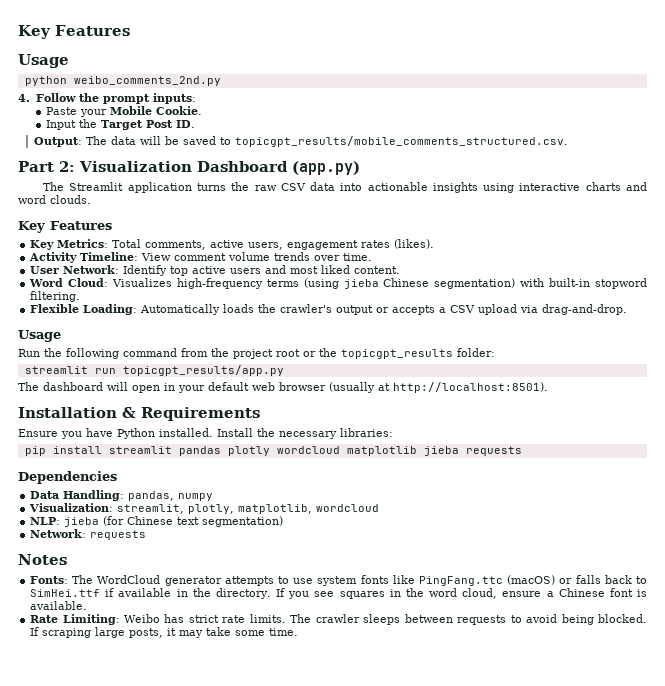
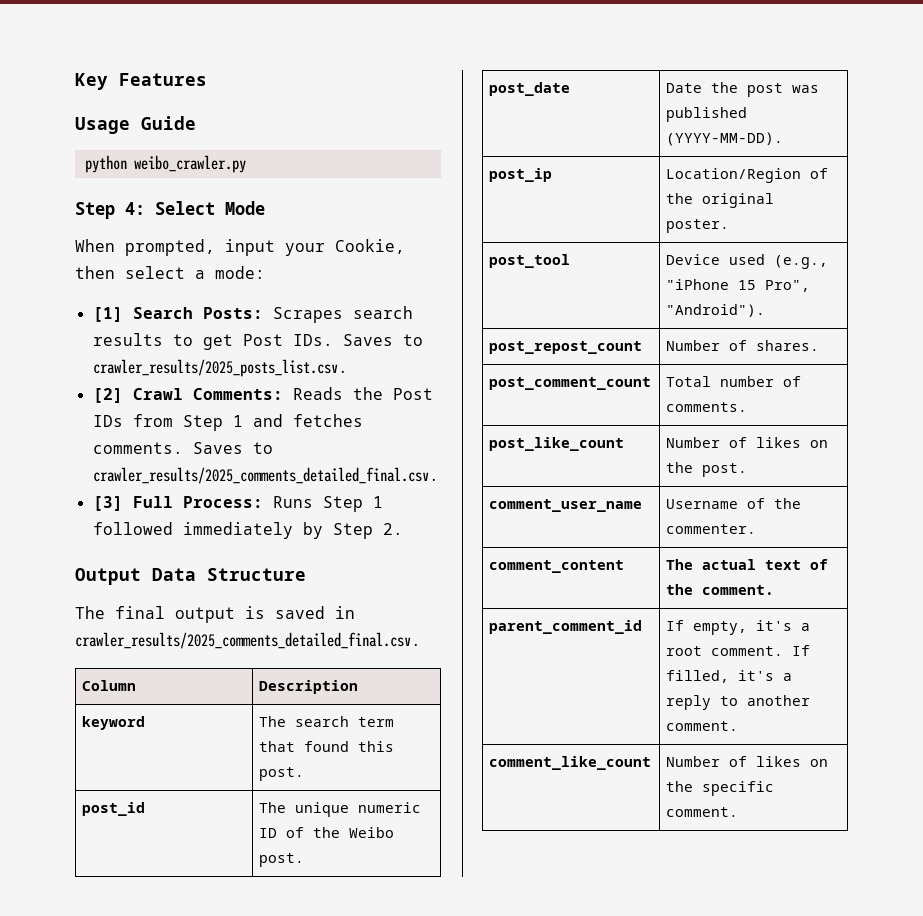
(69, 61) none -> [141,116,196,130] Guide
[73,76,221,86] [18,93,196,104] [45,106,202,117] [45,119,195,130] [33,136,568,147] [18,161,360,175] [43,182,647,193] [18,195,91,204] [18,221,112,233] [30,239,435,250] [29,252,373,263] [30,265,401,276] [29,278,647,289] [30,291,81,302] [30,304,628,315] [18,330,61,342] [18,348,495,359] [24,365,284,376] [18,382,548,393] [18,407,260,421] [18,428,393,439] [24,446,522,456] [18,471,117,484] [30,490,214,501] [29,503,380,514] [30,516,284,527] [30,529,147,540] [18,554,67,565] [30,575,648,586] [30,588,647,599] [30,601,88,610] [30,614,647,625] [30,627,299,638] weibo_comments_2nd.py // 4. Follow the prompt inputs: // Paste your Mobile Cookie. // Input the Target Post ID. // Output: The data will be saved to topicgpt_results/mobile_comments_structured.csv. // Part 2: Visualization Dashboard (app.py) // The Streamlit application turns the raw CSV data into actionable insights using interactive charts and word clouds. // Key Features // Key Metrics: Total comments, active users, engagement rates (likes). // Activity Timeline: View comment volume trends over time. // User Network: Identify top active users and most liked content. // Word Cloud: Visualizes high-frequency terms (using jieba Chinese segmentation) with built-in stopword filtering. // Flexible Loading: Automatically loads the crawler's output or accepts a CSV upload via drag-and-drop. // Usage // Run the following command from the project root or the topicgpt_results folder: // streamlit run topicgpt_results/app.py // The dashboard will open in your default web browser (usually at http://localhost:8501). // Installation & Requirements // Ensure you have Python installed. Install the necessary libraries: // pip install streamlit pandas plotly wordcloud matplotlib jieba requests // Dependencies // Data Handling: pandas, numpy // Visualization: streamlit, plotly, matplotlib, wordcloud // NLP: jieba (for Chinese text segmentation) // Network: requests // Notes // Fonts: The WordCloud generator attempts to use system fonts like PingFang.ttc (macOS) or falls back to SimHei.ttf if available in the directory. If you see squares in the word cloud, ensure a Chinese font is available. // Rate Limiting: Weibo has strict rate limits. The crawler sleeps between requests to avoid being blocked. If scraping large posts, it may take some time. -> [133,155,246,173] [75,201,265,219] [75,239,405,256] [75,266,265,279] [92,306,413,323] [92,333,423,350] [92,359,348,377] [92,387,433,403] [92,414,363,431] [92,442,273,454] [92,467,439,484] [92,496,383,512] [92,522,403,539] [75,568,306,585] [75,606,355,623] [75,632,421,649] [82,680,137,691] [259,680,359,694] [82,716,146,730] [259,716,395,727] [259,741,395,752] [259,767,305,781] [82,802,146,816] [259,802,422,817] [259,827,395,838] [259,853,305,867] [489,82,571,96] [666,82,820,97] [666,107,748,122] [666,132,784,146] [489,168,553,182] [666,168,829,183] [666,193,775,208] [666,219,730,233] [489,254,571,268] [666,254,829,269] [666,279,811,292] [666,304,766,317] [489,341,643,354] [666,340,820,351] [489,377,652,390] [666,376,802,387] [666,402,748,412] [489,437,625,451] [666,437,829,448] [666,462,748,477] [489,499,643,512] [666,498,802,509] [666,524,757,534] [489,560,625,573] [666,559,829,570] [666,584,775,595] [489,620,643,634] [666,620,811,635] [666,645,811,656] [666,670,793,683] [666,695,811,710] [666,721,739,731] [489,756,652,770] [666,756,829,767] [666,781,775,796] [666,807,739,817] weibo_crawler.py // Step 4: Select Mode // When prompted, input your Cookie, then select a mode: // [1] Search Posts: Scrapes search results to get Post IDs. Saves to crawler_results/2025_posts_list.csv. // [2] Crawl Comments: Reads the Post IDs from Step 1 and fetches comments. Saves to crawler_results/2025_comments_detailed_final.csv. // [3] Full Process: Runs Step 1 followed immediately by Step 2. // Output Data Structure // The final output is saved in crawler_results/2025_comments_detailed_final.csv. // Column | Description // keyword | The search term that found this post. // post_id | The unique numeric ID of the Weibo post. // post_date | Date the post was published (YYYY-MM-DD). // post_ip | Location/Region of the original poster. // post_tool | Device used (e.g., "iPhone 15 Pro", "Android"). // post_repost_count | Number of shares. // post_comment_count | Total number of comments. // post_like_count | Number of likes on the post. // comment_user_name | Username of the commenter. // comment_content | The actual text of the comment. // parent_comment_id | If empty, it's a root comment. If filled, it's a reply to another comment. // comment_like_count | Number of likes on the specific comment.

